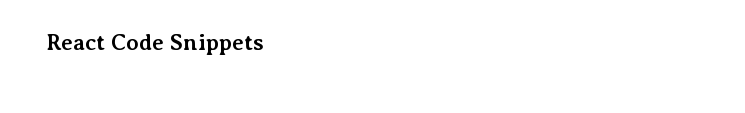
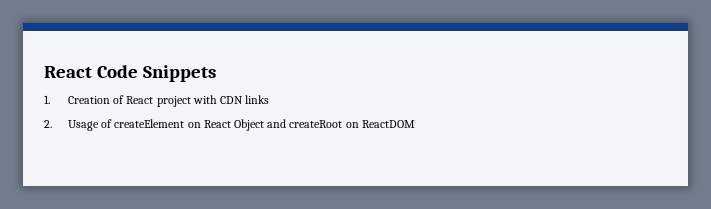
(265, 44) none -> [44,95,270,107] [44,119,415,131] // 1. Creation of React project with CDN links // 2. Usage of createElement on React Object and createRoot on ReactDOM

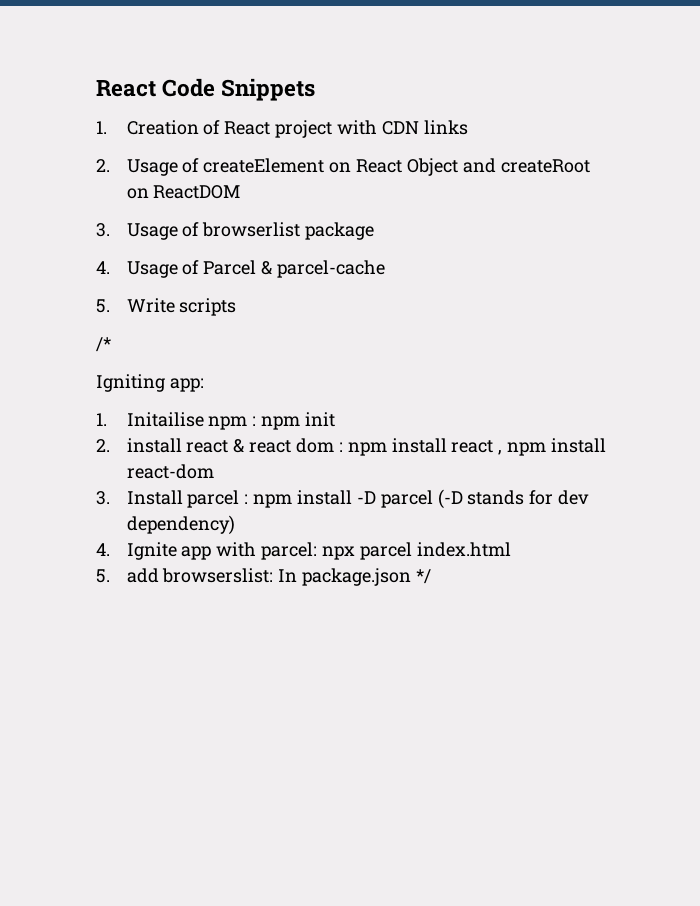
(415, 124) none -> [96,222,375,240] [96,260,386,278] [96,298,237,316] [96,337,111,352] [96,374,204,392] [96,412,336,430] [96,438,607,456] [126,464,214,479] [96,489,590,509] [126,515,235,535] [96,542,511,560] [96,568,432,586] // 3. Usage of browserlist package // 4. Usage of Parcel & parcel-cache // 5. Write scripts // /* // Igniting app: // 1. Initailise npm : npm init // 2. install react & react dom : npm install react , npm install react-dom // 3. Install parcel : npm install -D parcel (-D stands for dev dependency) // 4. Ignite app with parcel: npx parcel index.html // 5. add browserslist: In package.json */

